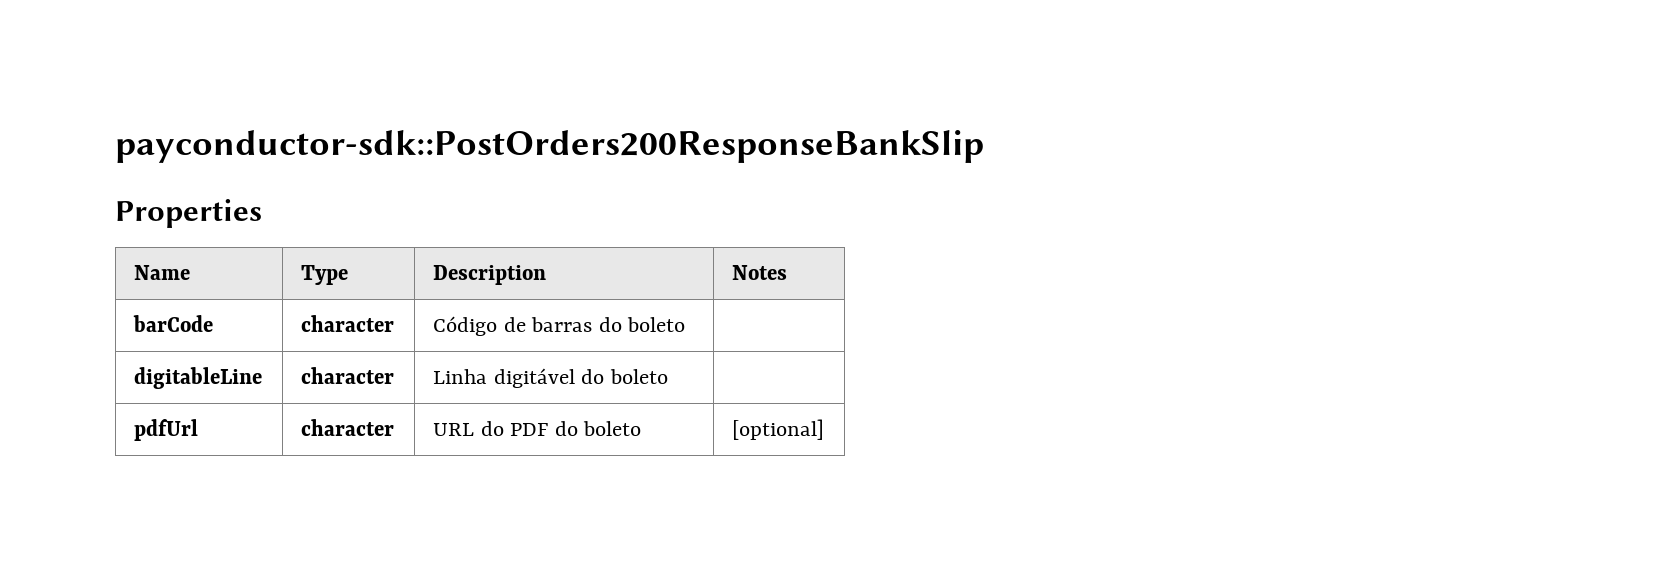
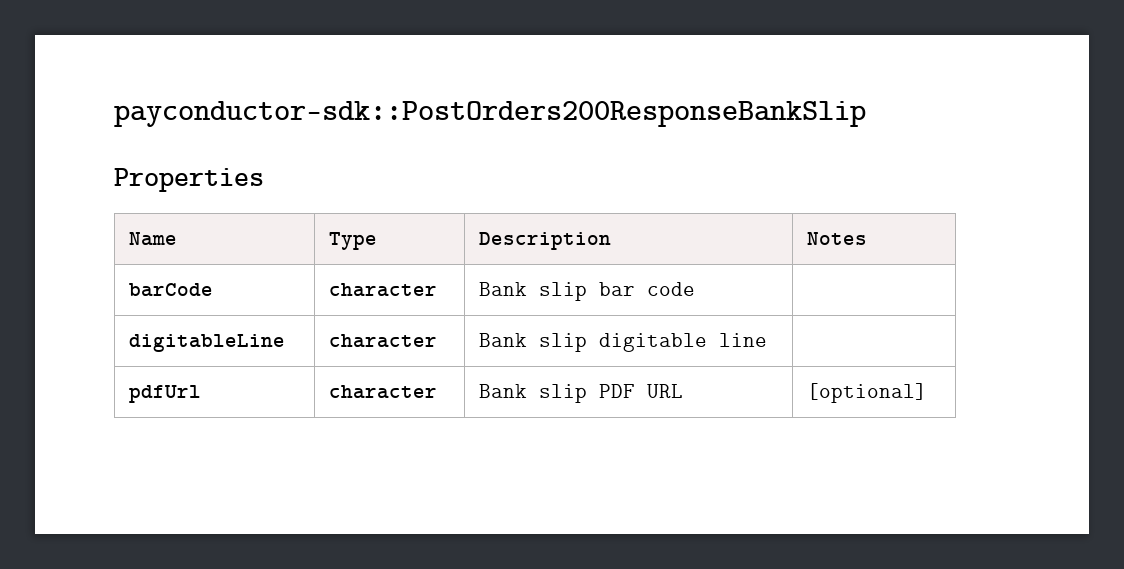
[433,316,685,336] [134,367,263,389] [301,367,395,384] [433,368,668,388] [134,419,199,441] [301,419,395,436] [433,421,641,436] Código de barras do boleto | // digitableLine | character | Linha digitável do boleto | // pdfUrl | character | URL do PDF do boleto -> [479,282,696,301] [129,334,286,352] [329,334,438,348] [479,333,768,352] [129,385,202,403] [329,385,438,399] [479,384,684,403] Bank slip bar code | // digitableLine | character | Bank slip digitable line | // pdfUrl | character | Bank slip PDF URL

